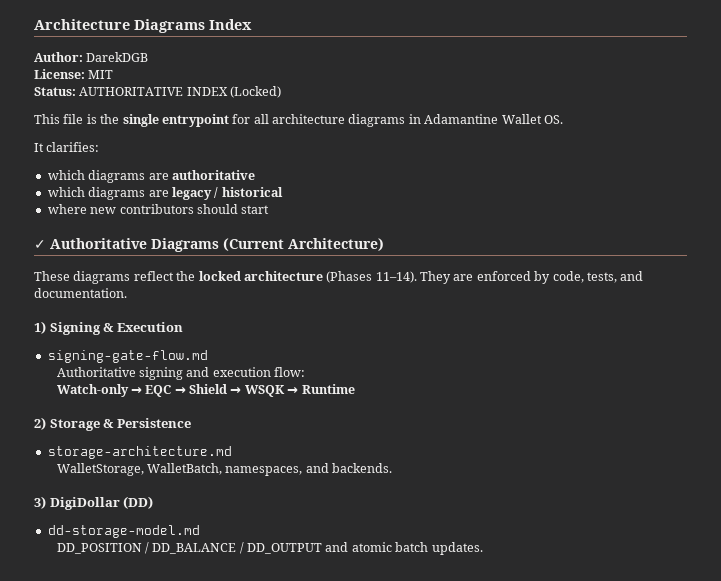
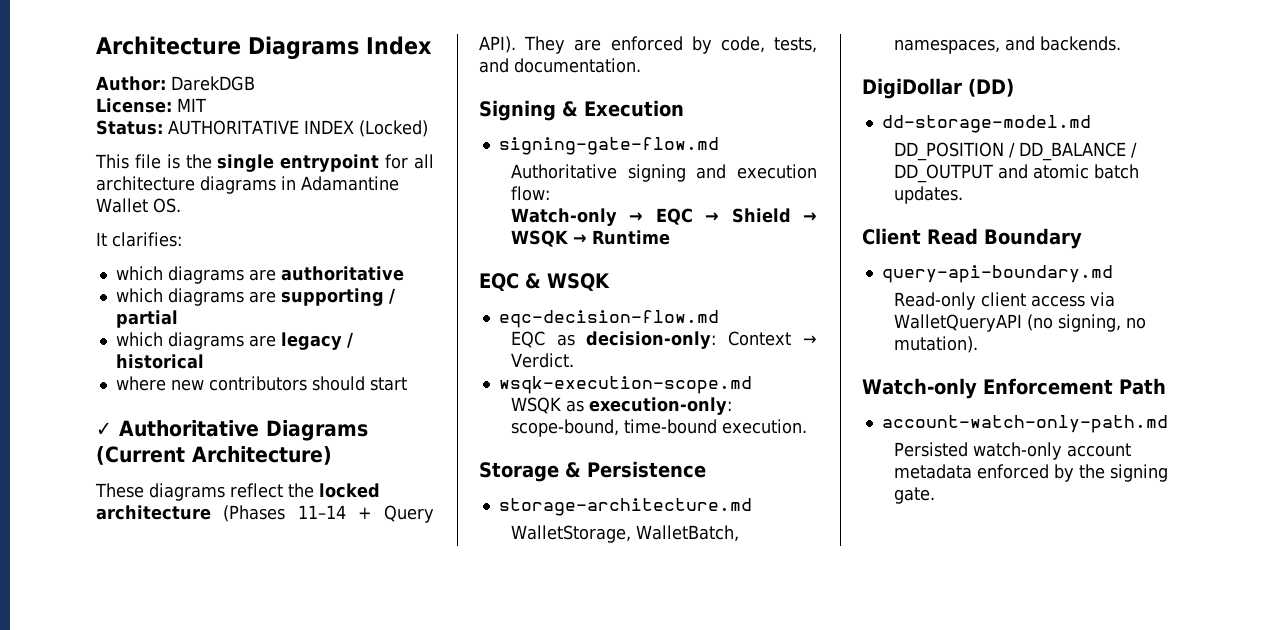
(255, 175) none -> [115,288,395,306] [115,310,178,328] // which diagrams are supporting / partial
[375,271,417,283] 11–14). -> [297,505,434,523] [479,36,516,53] 11–14 + Query API).
[34,321,46,334] 1) -> (641, 65) none
[34,417,46,430] 2) -> [479,273,610,291] [498,310,719,328] [510,331,817,349] [510,353,574,368] [498,376,752,394] [510,397,732,415] [510,419,807,437] EQC & WSQK // eqc-decision-flow.md // EQC as decision-only: Context → Verdict. // wsqk-execution-scope.md // WSQK as execution-only: scope-bound, time-bound execution. //
[34,496,46,509] 3) -> (1121, 43) none
(483, 548) none -> [862,228,1082,249] [881,265,1113,283] [893,292,1115,310] [893,314,1146,332] [893,336,978,353] [862,378,1166,399] [881,415,1168,433] [893,442,1131,460] [893,464,1168,482] [893,487,935,504] // Client Read Boundary // query-api-boundary.md // Read-only client access via WalletQueryAPI (no signing, no mutation). // Watch-only Enforcement Path // account-watch-only-path.md // Persisted watch-only account metadata enforced by the signing gate.

